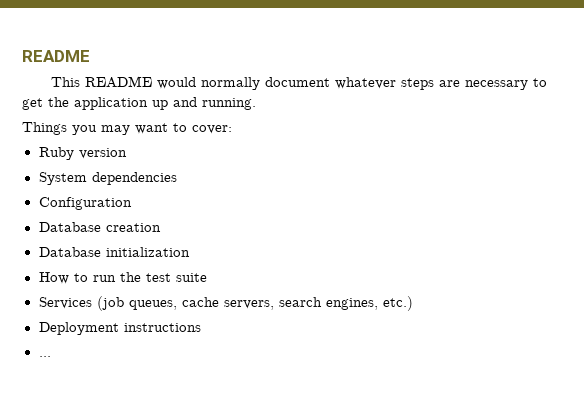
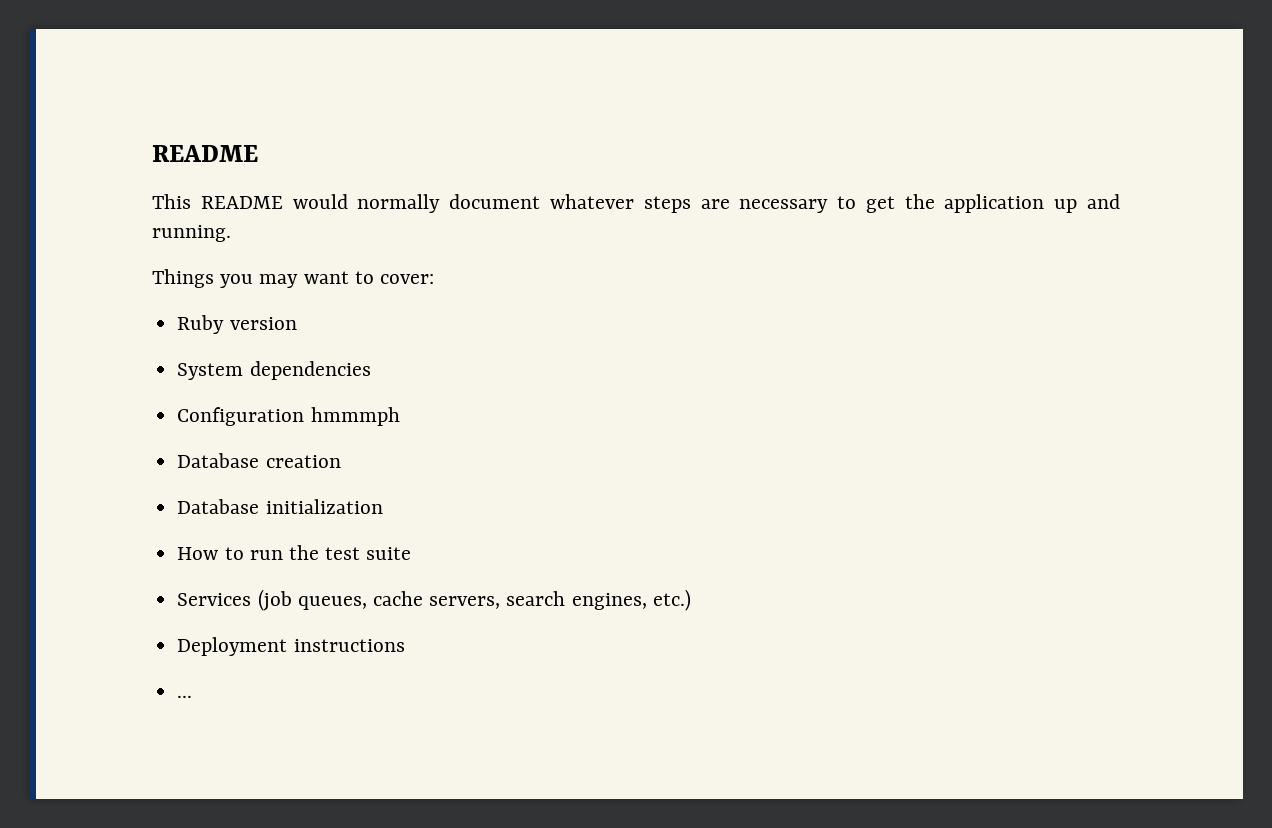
(132, 203) none -> [310,407,400,426] hmmmph

